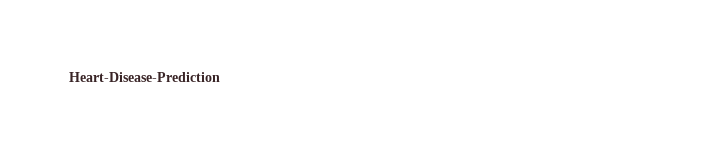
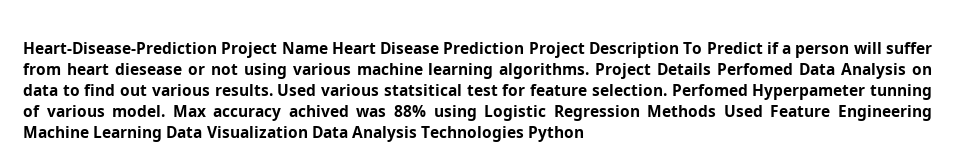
(220, 77) none -> [221,42,933,58] [23,63,932,79] [23,84,933,100] [23,105,932,121] [23,126,585,142] Project Name Heart Disease Prediction Project Description To Predict if a person will suffer from heart diesease or not using various machine learning algorithms. Project Details Perfomed Data Analysis on data to find out various results. Used various statsitical test for feature selection. Perfomed Hyperpameter tunning of various model. Max accuracy achived was 88% using Logistic Regression Methods Used Feature Engineering Machine Learning Data Visualization Data Analysis Technologies Python

